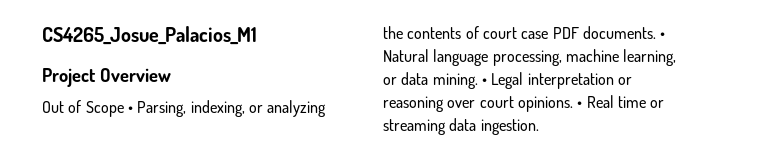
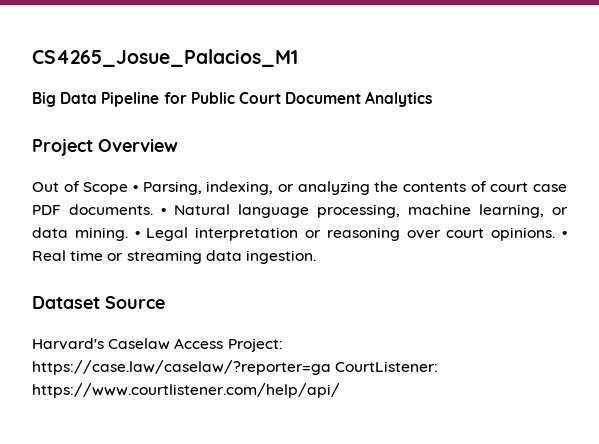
(257, 35) none -> [32,91,433,107] // Big Data Pipeline for Public Court Document Analytics
(539, 127) none -> [32,296,165,309] [32,338,283,352] [32,360,439,375] [32,383,340,398] // Dataset Source // Harvard's Caselaw Access Project: https://case.law/caselaw/?reporter=ga CourtListener: https://www.courtlistener.com/help/api/

